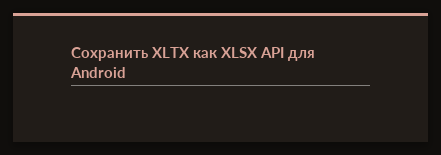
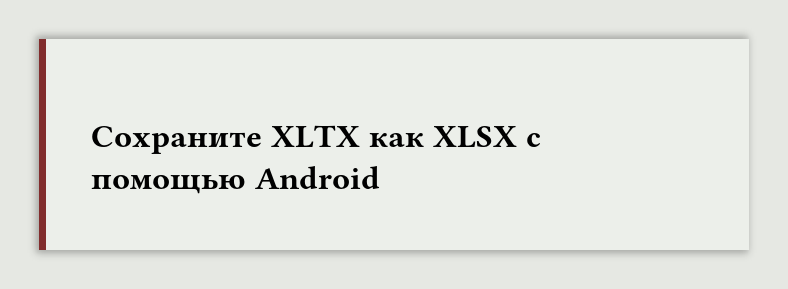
[71,47,148,61] Сохранить -> [91,126,262,154] Сохраните
[260,47,316,61] API для -> [525,133,541,147] [91,174,246,194] с помощью

